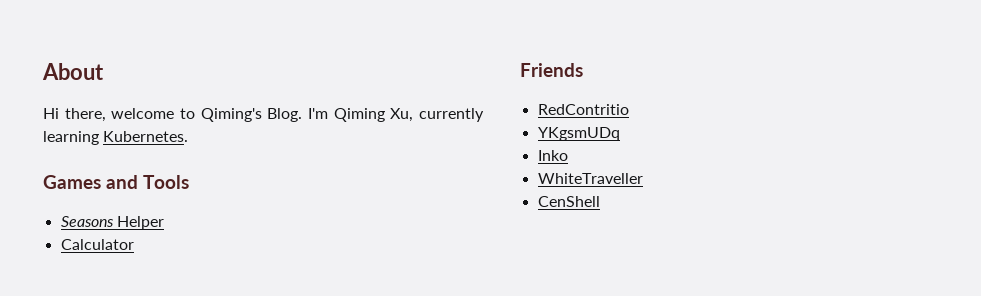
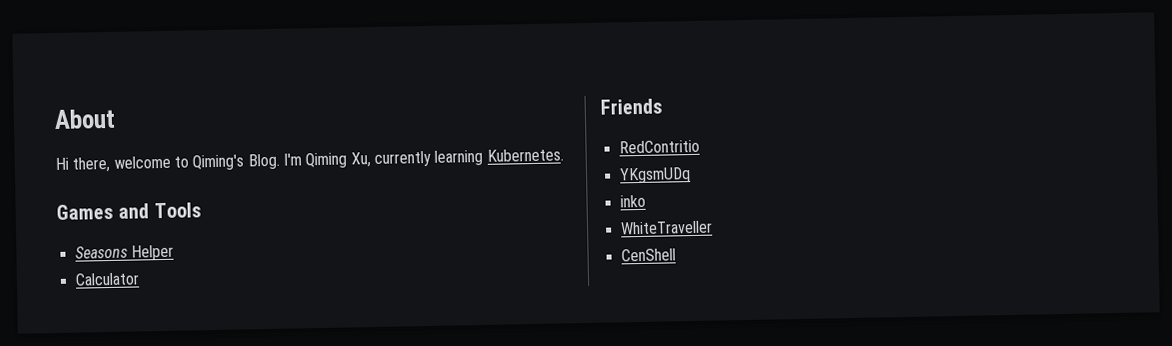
[537,150,568,161] Inko -> [619,194,646,208] inko

